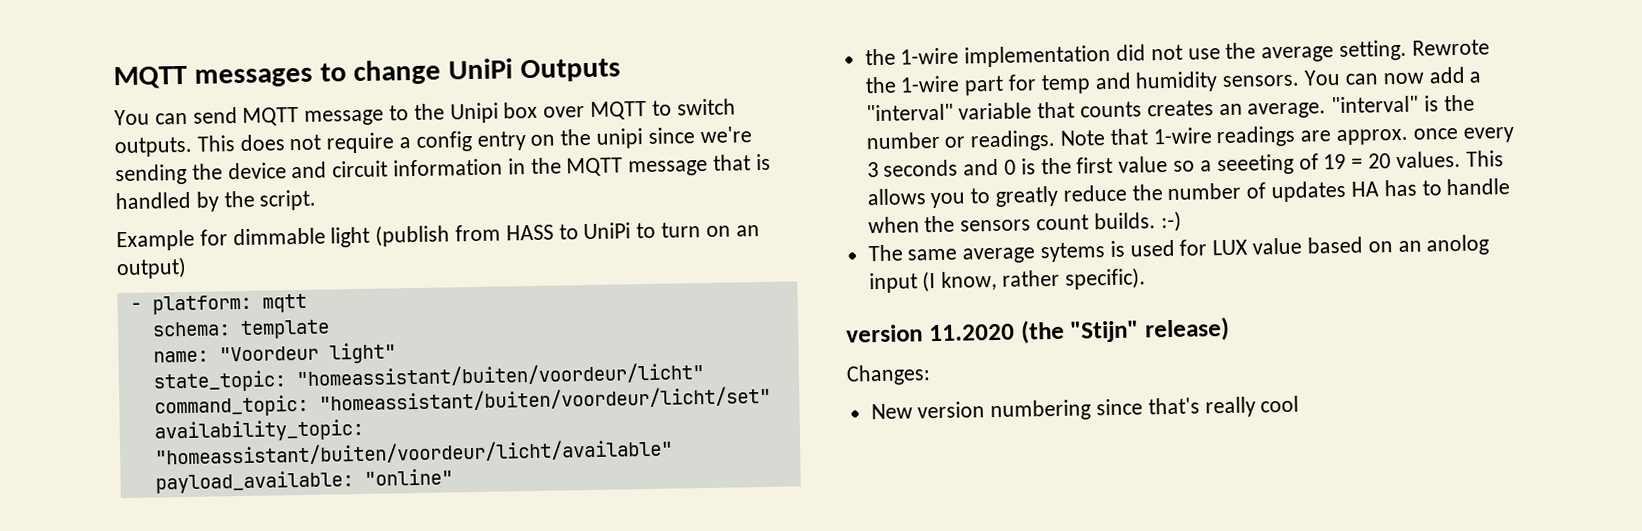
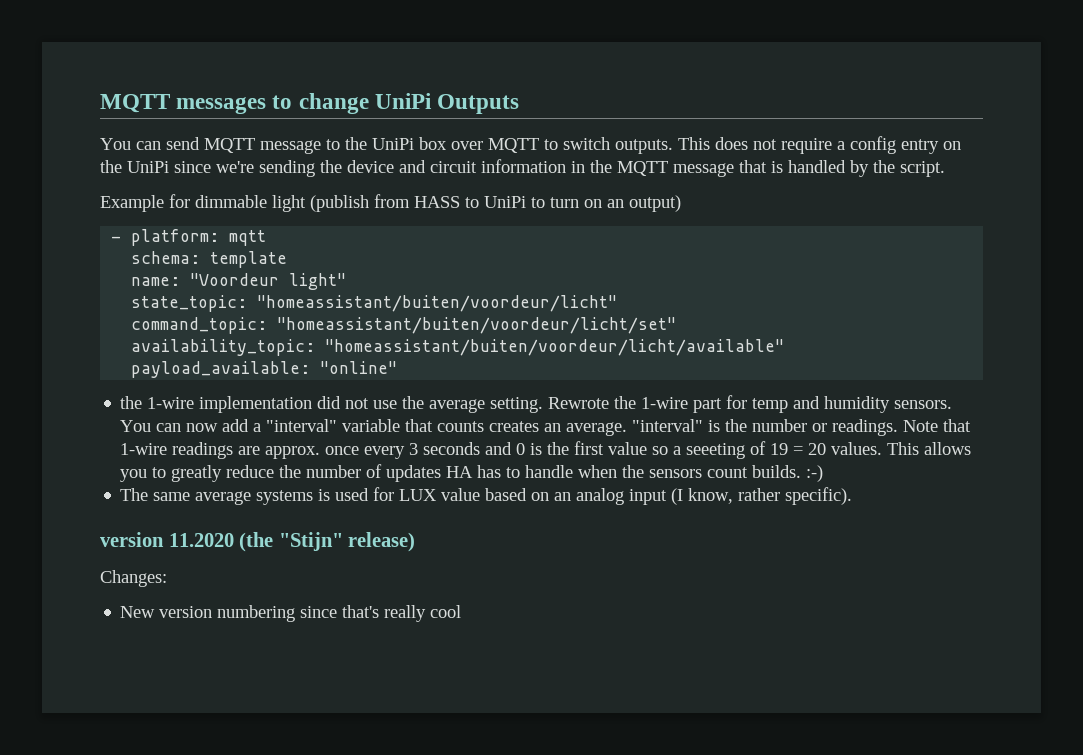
[449,102,499,124] Unipi -> [372,138,414,150] UniPi
[596,128,644,149] unipi -> [127,161,169,173] UniPi
[1040,242,1106,263] sytems -> [256,490,314,505] systems
[1426,234,1490,256] anolog -> [576,488,625,505] analog

